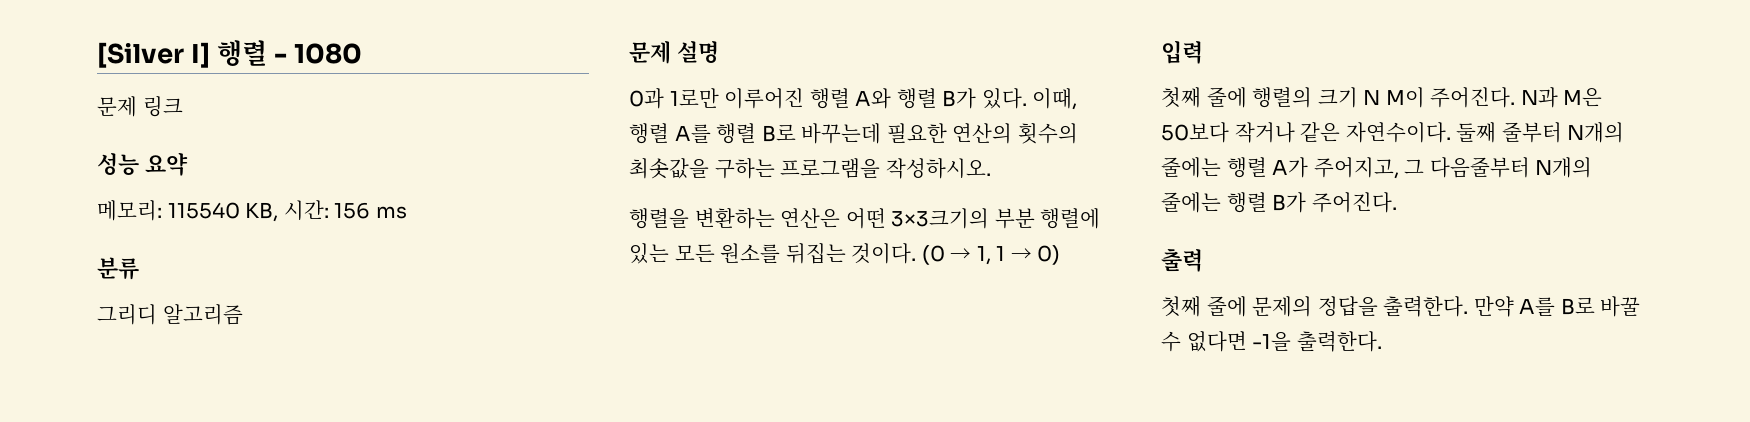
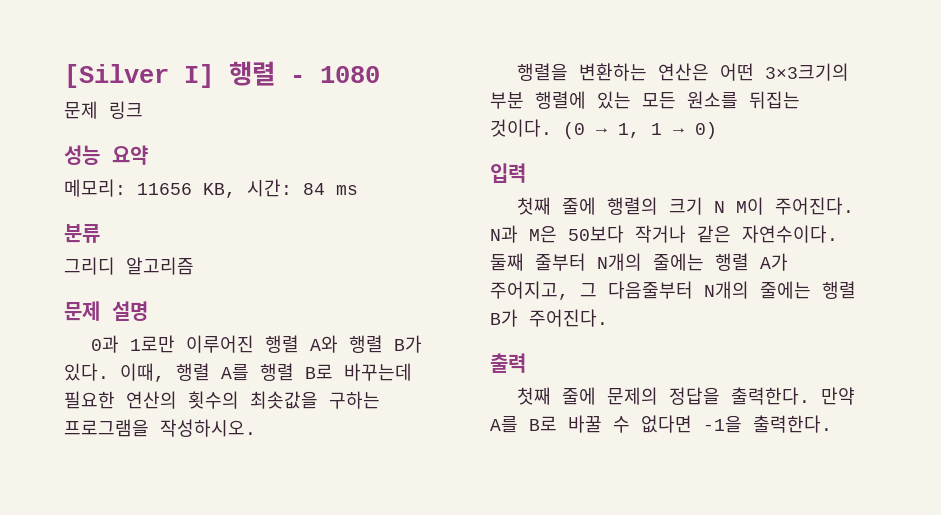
[167,202,240,219] 115540 -> [137,183,192,195] 11656
[334,202,371,219] 156 -> [303,183,325,195] 84

